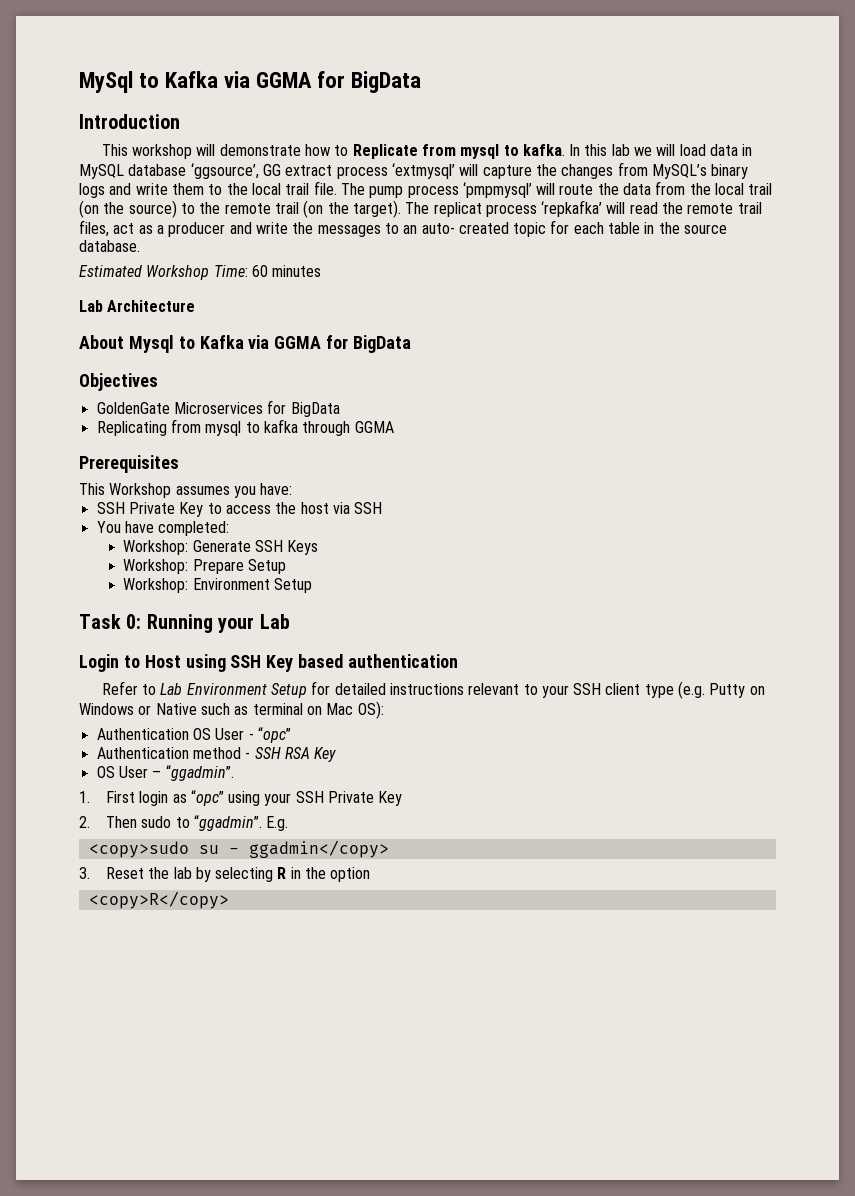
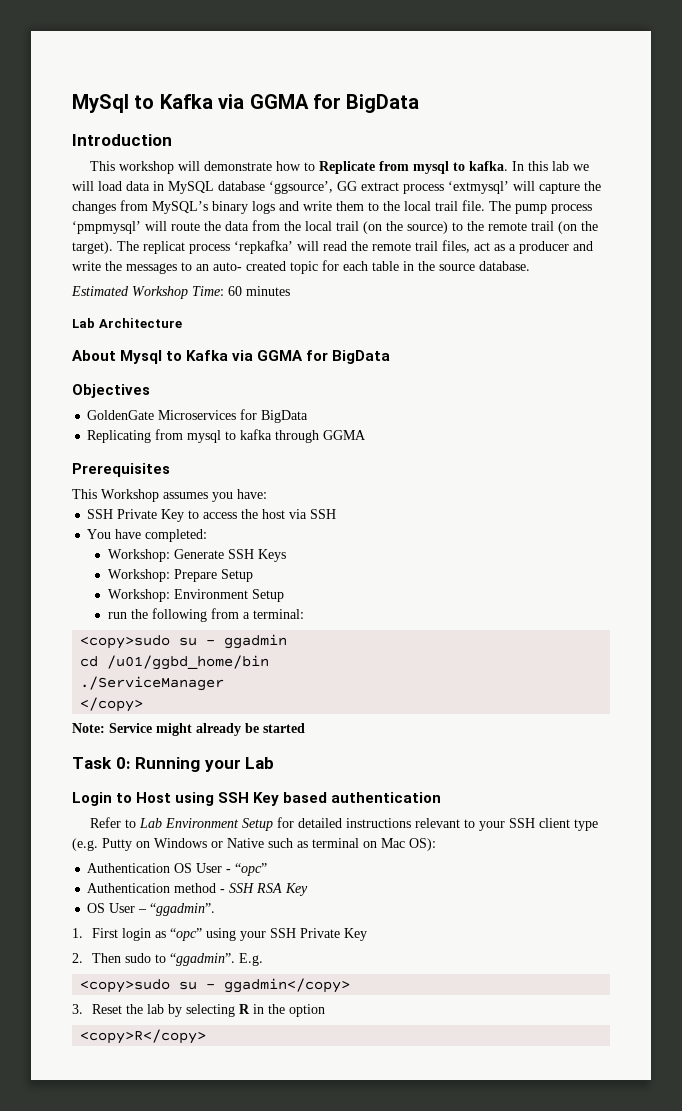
(313, 585) none -> [107,608,304,622] [80,634,288,649] [80,655,270,670] [80,676,225,691] [80,697,144,712] [72,723,305,736] // run the following from a terminal: // <copy>sudo su - ggadmin // cd /u01/ggbd_home/bin // ./ServiceManager // </copy> // Note: Service might already be started

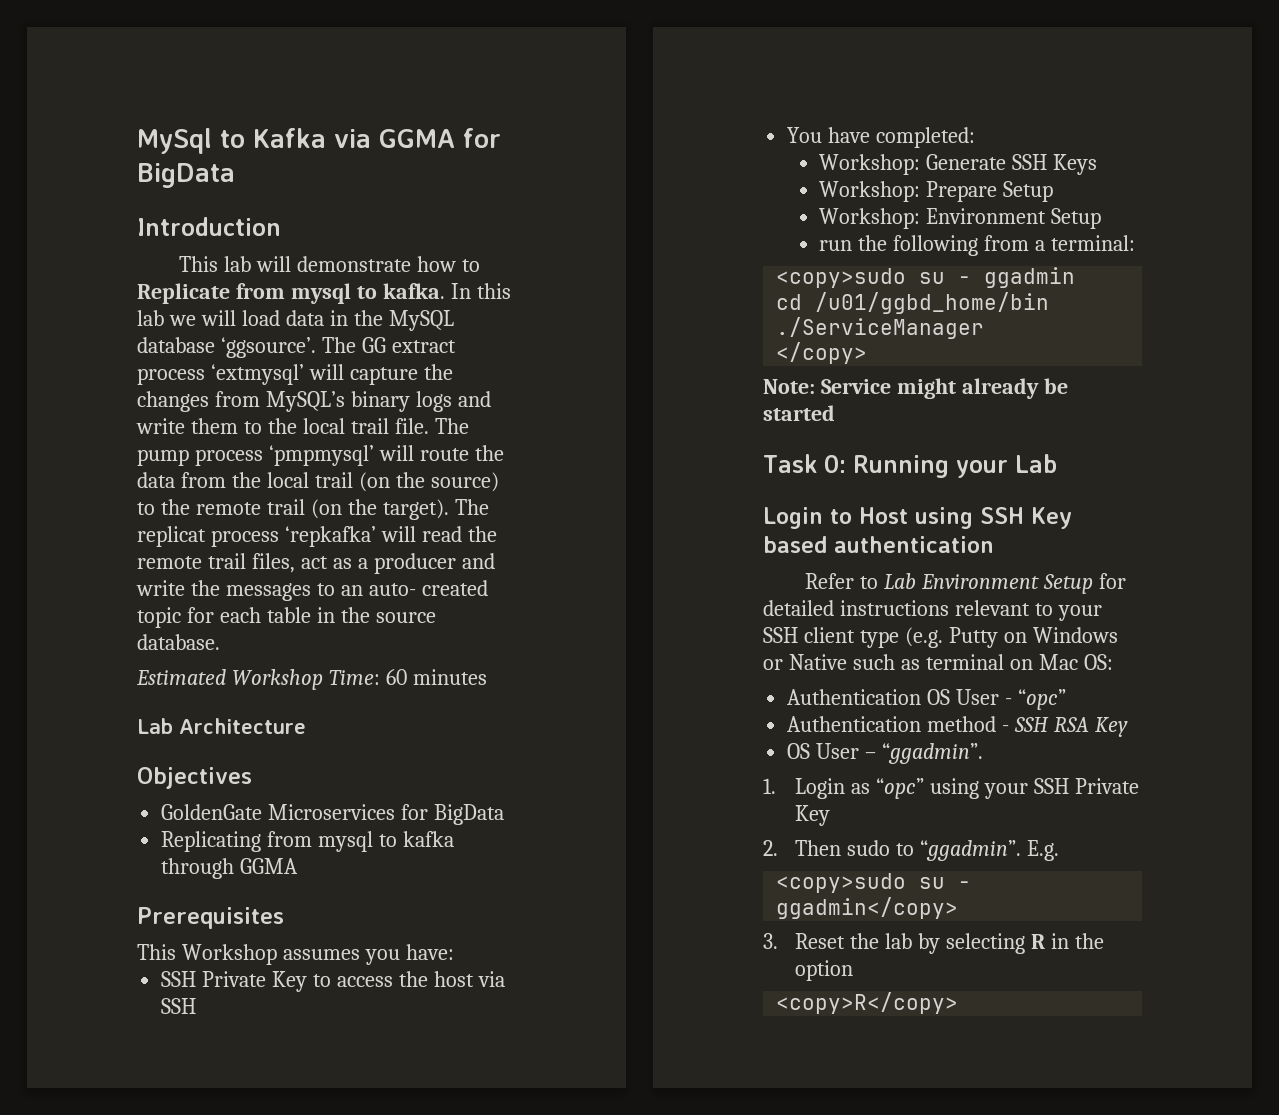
[119,161,175,174] workshop -> [223,256,251,272] lab
(164, 186) none -> [353,310,383,326] the
[269,181,333,194] ‘ggsource’, -> [220,337,356,358] ‘ggsource’. The
[72,350,391,364] // About Mysql to Kafka via GGMA for BigData -> (306, 726) none
[409,838,436,851] OS): -> [1083,654,1113,670] OS:
[92,928,152,941] First login -> [795,778,846,799] Login

